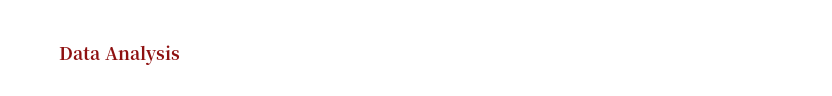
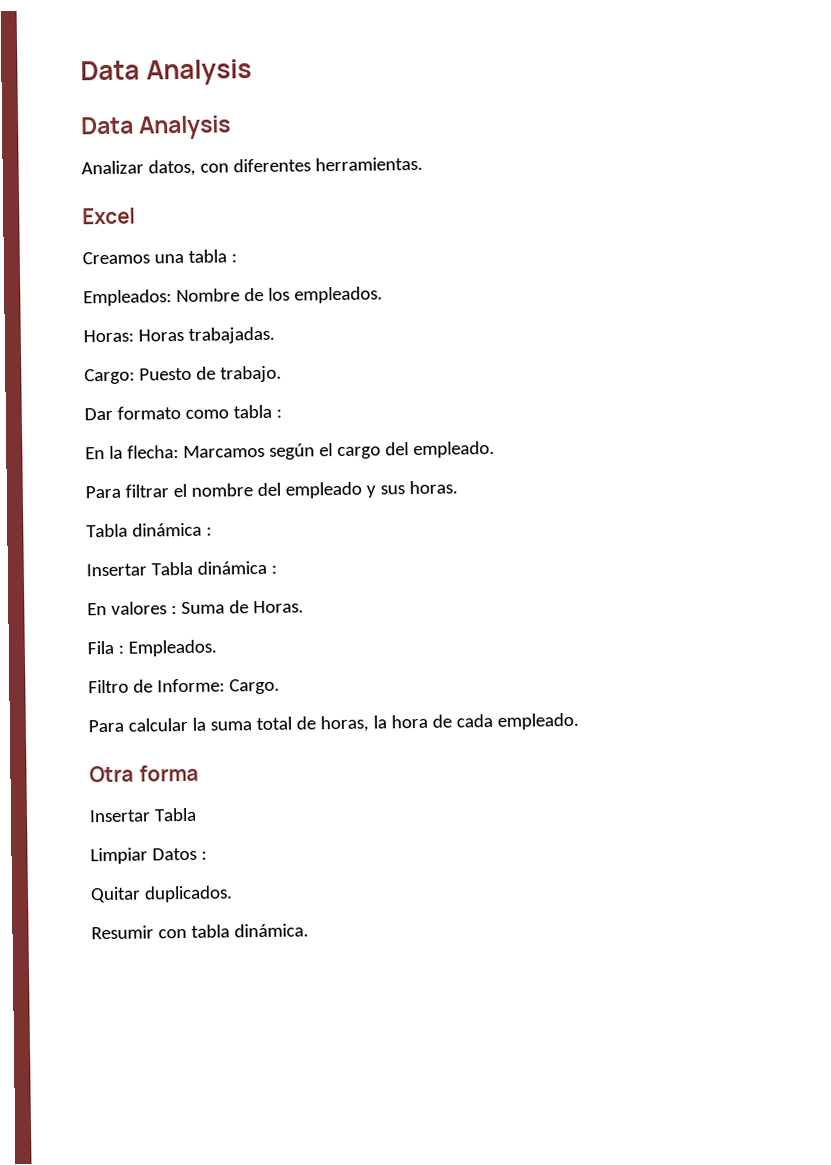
[59,45,180,65] Data Analysis -> [80,59,253,86] [80,115,232,140] [81,156,423,177] [82,207,136,225] [82,249,237,265] [83,286,383,307] [83,326,275,344] [84,365,282,385] [84,404,282,421] [85,440,495,460] [85,480,458,499] [86,522,212,538] [86,560,277,577] [87,600,304,616] [87,639,217,657] [88,678,280,695] [88,712,579,733] [89,764,199,783] [89,807,197,823] [90,847,207,865] [90,885,233,904] [91,923,309,940] Data Analysis // Data Analysis // Analizar datos, con diferentes herramientas. // Excel // Creamos una tabla : // Empleados: Nombre de los empleados. // Horas: Horas trabajadas. // Cargo: Puesto de trabajo. // Dar formato como tabla : // En la flecha: Marcamos según el cargo del empleado. // Para filtrar el nombre del empleado y sus horas. // Tabla dinámica : // Insertar Tabla dinámica : // En valores : Suma de Horas. // Fila : Empleados. // Filtro de Informe: Cargo. // Para calcular la suma total de horas, la hora de cada empleado. // Otra forma // Insertar Tabla // Limpiar Datos : // Quitar duplicados. // Resumir con tabla dinámica.

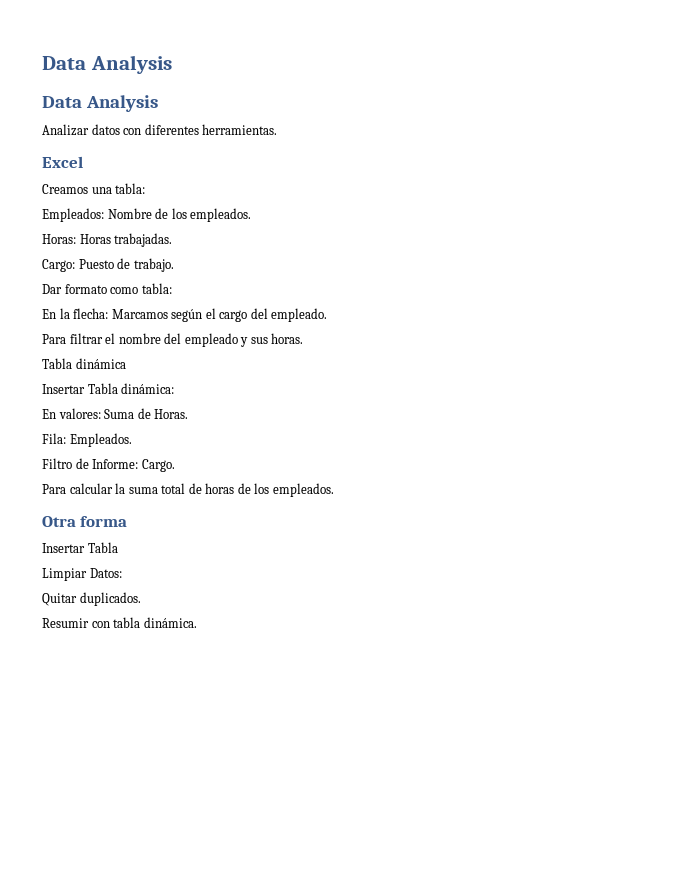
[147,159,196,177] datos, -> [91,124,120,135] datos
[187,249,237,263] tabla : -> [115,183,146,194] tabla:
[232,404,282,419] tabla : -> [141,283,172,294] tabla:
[205,526,212,536] [86,560,277,577] [87,601,177,616] : // Insertar Tabla dinámica : // En valores : -> [42,383,175,394] [42,408,101,419] // Insertar Tabla dinámica: // En valores:
[87,640,124,655] Fila : -> [42,433,66,444] Fila:
[319,712,579,733] horas, la hora de cada empleado. -> [205,483,334,497] horas de los empleados.
[151,847,207,861] Datos : -> [89,568,122,578] Datos:

